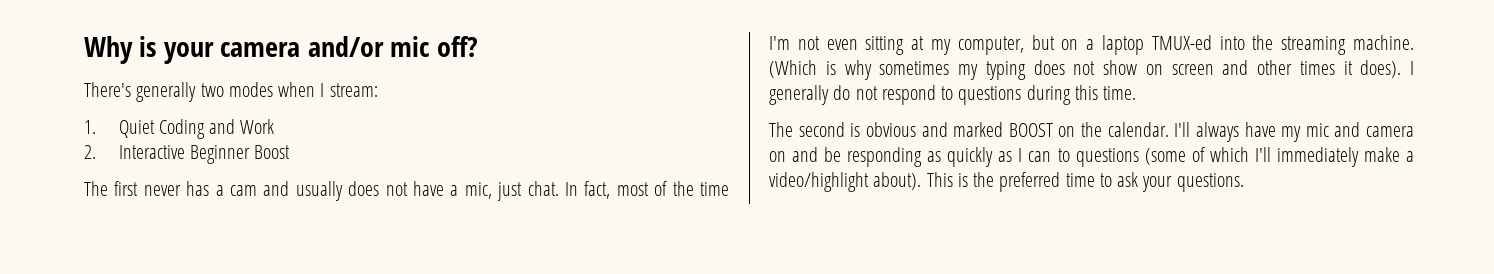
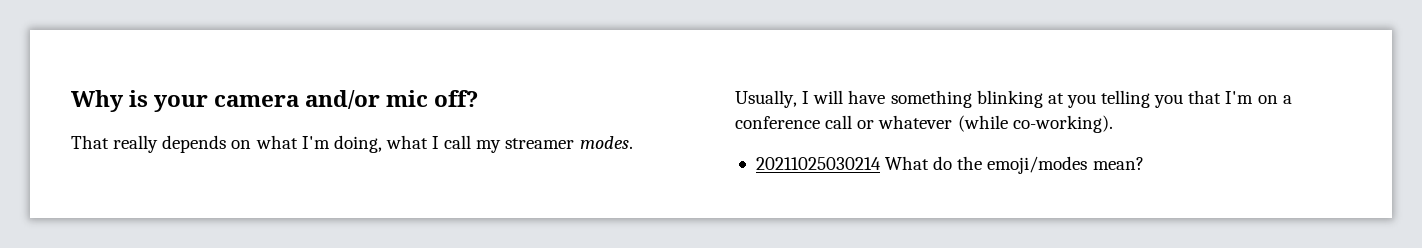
[84,82,378,102] [84,119,275,139] [84,145,291,164] [84,181,729,201] [769,35,1414,55] [769,60,1414,80] [769,85,1137,105] [769,122,1414,142] [769,147,1414,167] [769,172,1244,192] There's generally two modes when I stream: // 1. Quiet Coding and Work // 2. Interactive Beginner Boost // The first never has a cam and usually does not have a mic, just chat. In fact, most of the time I'm not even sitting at my computer, but on a laptop TMUX-ed into the streaming machine. (Which is why sometimes my typing does not show on screen and other times it does). I generally do not respond to questions during this time. // The second is obvious and marked BOOST on the calendar. I'll always have my mic and camera on and be responding as quickly as I can to questions (some of which I'll immediately make a video/highlight about). This is the preferred time to ask your questions. -> [71,135,633,153] [735,90,1292,108] [735,115,1113,133] [755,156,1144,174] That really depends on what I'm doing, what I call my streamer modes. Usually, I will have something blinking at you telling you that I'm on a conference call or whatever (while co-working). // 20211025030214 What do the emoji/modes mean?

